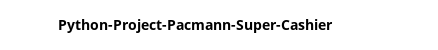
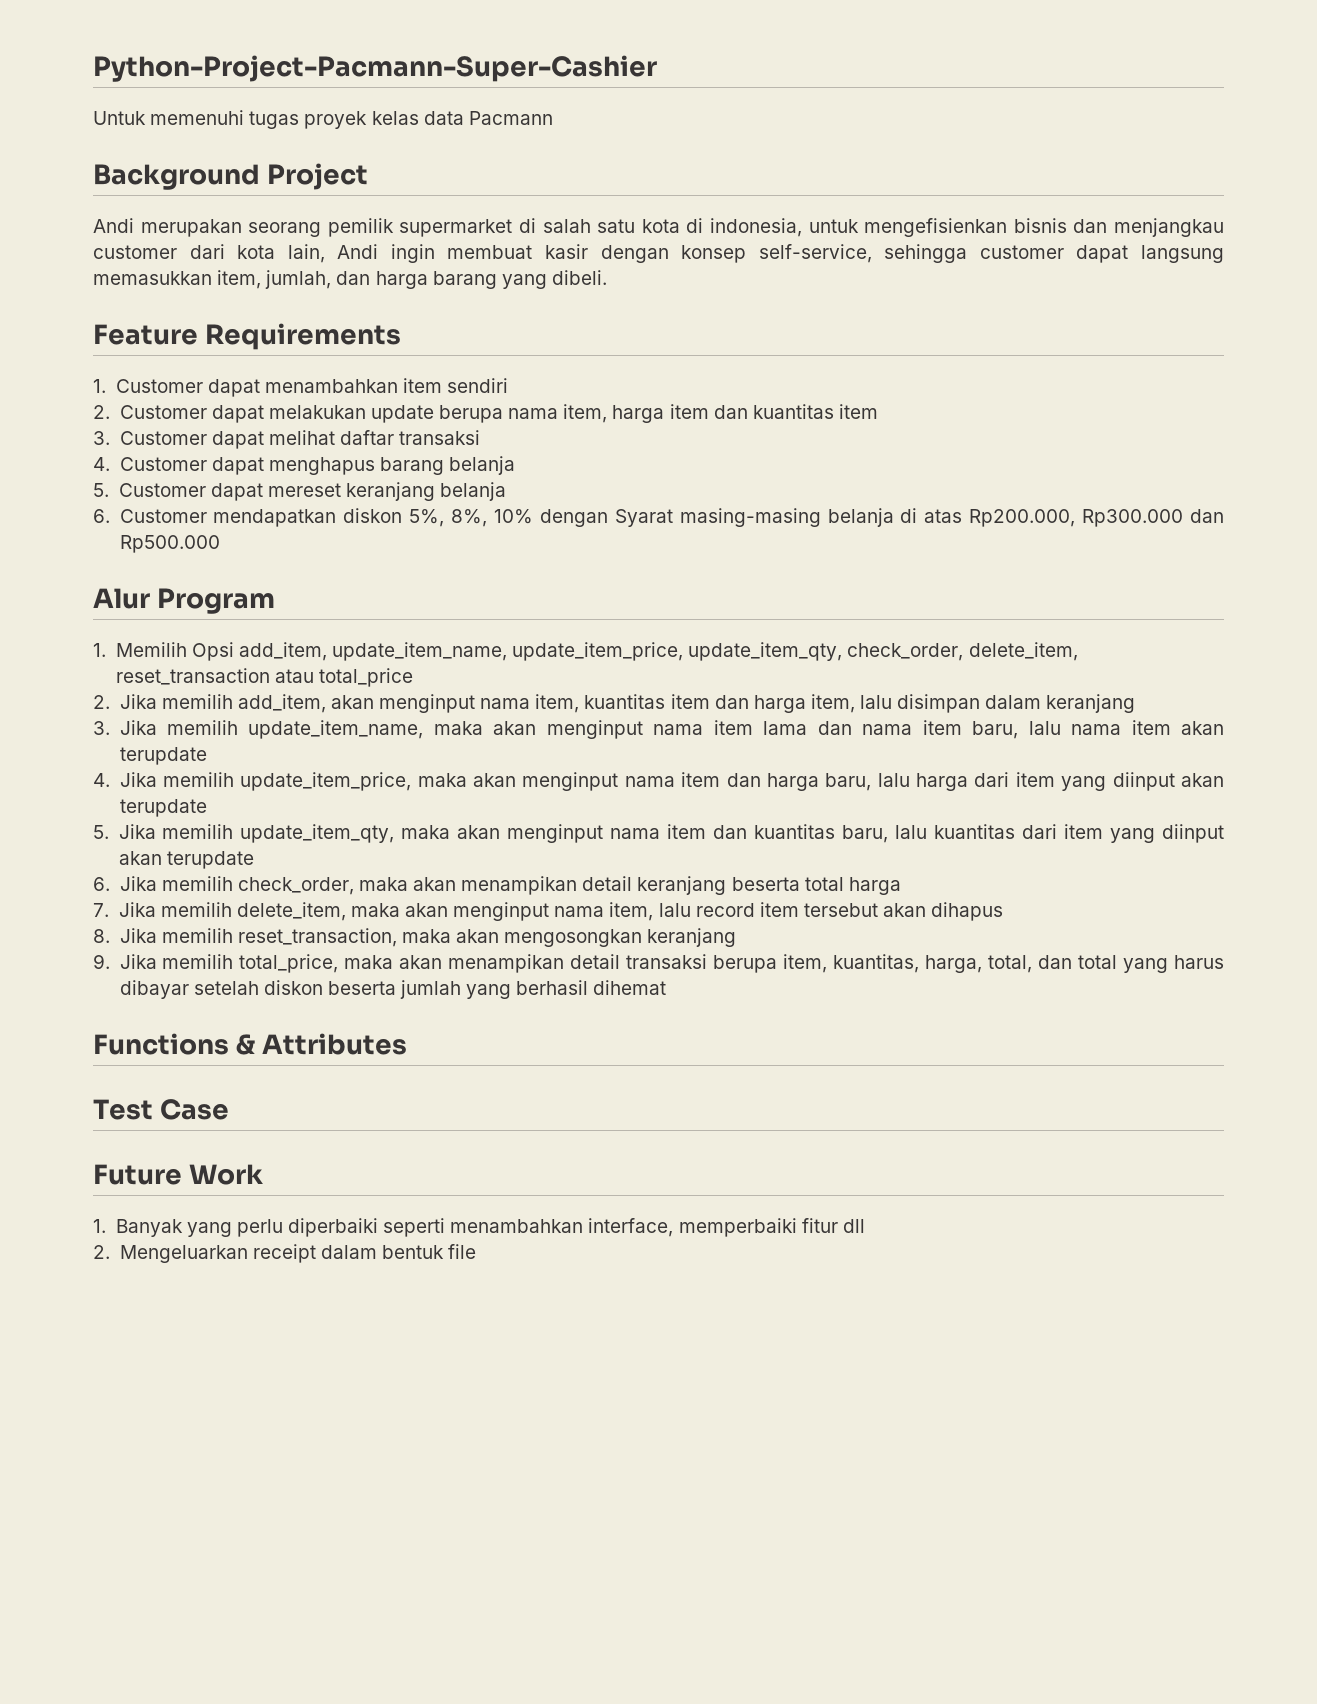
(333, 26) none -> [93,110,553,129] [93,163,369,190] [93,218,1225,237] [93,244,1224,263] [93,270,607,289] [93,323,402,350] [93,378,509,397] [93,404,878,423] [93,430,481,449] [93,456,516,475] [93,482,507,501] [93,508,1224,527] [119,535,220,553] [93,588,276,614] [93,642,1078,661] [115,668,413,687] [93,694,1136,713] [93,720,1224,739] [119,747,207,765] [93,772,1224,791] [119,799,207,817] [93,824,1224,843] [118,851,254,869] [93,876,901,895] [93,902,1004,921] [93,928,737,947] [93,954,1224,973] [119,980,667,999] [93,1033,408,1055] [93,1099,230,1120] [93,1164,264,1185] [93,1218,865,1237] [93,1244,477,1263] // Untuk memenuhi tugas proyek kelas data Pacmann // Background Project // Andi merupakan seorang pemilik supermarket di salah satu kota di indonesia, untuk mengefisienkan bisnis dan menjangkau customer dari kota lain, Andi ingin membuat kasir dengan konsep self-service, sehingga customer dapat langsung memasukkan item, jumlah, dan harga barang yang dibeli. // Feature Requirements // 1. Customer dapat menambahkan item sendiri // 2. Customer dapat melakukan update berupa nama item, harga item dan kuantitas item // 3. Customer dapat melihat daftar transaksi // 4. Customer dapat menghapus barang belanja // 5. Customer dapat mereset keranjang belanja // 6. Customer mendapatkan diskon 5%, 8%, 10% dengan Syarat masing-masing belanja di atas Rp200.000, Rp300.000 dan Rp500.000 // Alur Program // 1. Memilih Opsi add_item, update_item_name, update_item_price, update_item_qty, check_order, delete_item, reset_transaction atau total_price // 2. Jika memilih add_item, akan menginput nama item, kuantitas item dan harga item, lalu disimpan dalam keranjang // 3. Jika memilih update_item_name, maka akan menginput nama item lama dan nama item baru, lalu nama item akan terupdate // 4. Jika memilih update_item_price, maka akan menginput nama item dan harga baru, lalu harga dari item yang diinput akan terupdate // 5. Jika memilih update_item_qty, maka akan menginput nama item dan kuantitas baru, lalu kuantitas dari item yang diinput akan terupdate // 6. Jika memilih check_order, maka akan menampikan detail keranjang beserta total harga // 7. Jika memilih delete_item, maka akan menginput nama item, lalu record item tersebut akan dihapus // 8. Jika memilih reset_transaction, maka akan mengosongkan keranjang // 9. Jika memilih total_price, maka akan menampikan detail transaksi berupa item, kuantitas, harga, total, dan total yang harus dibayar setelah diskon beserta jumlah yang berhasil dihemat // Functions & Attributes // Test Case // Future Work // 1. Banyak yang perlu diperbaiki seperti menambahkan interface, memperbaiki fitur dll // 2. Mengeluarkan receipt dalam bentuk file

